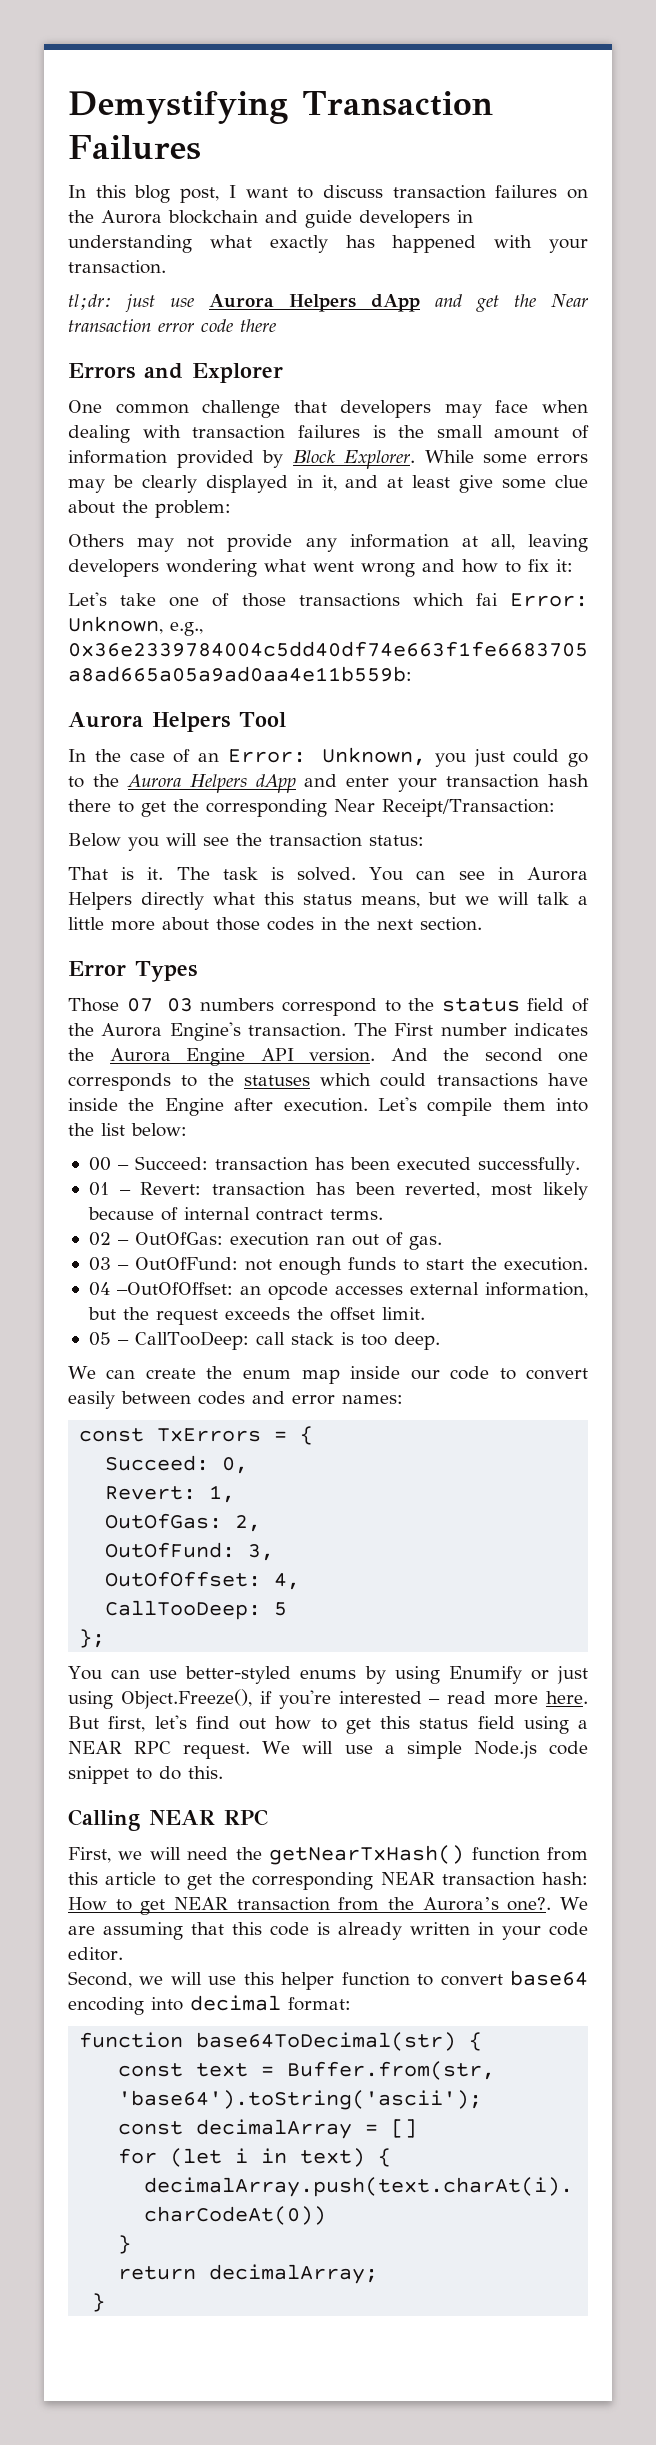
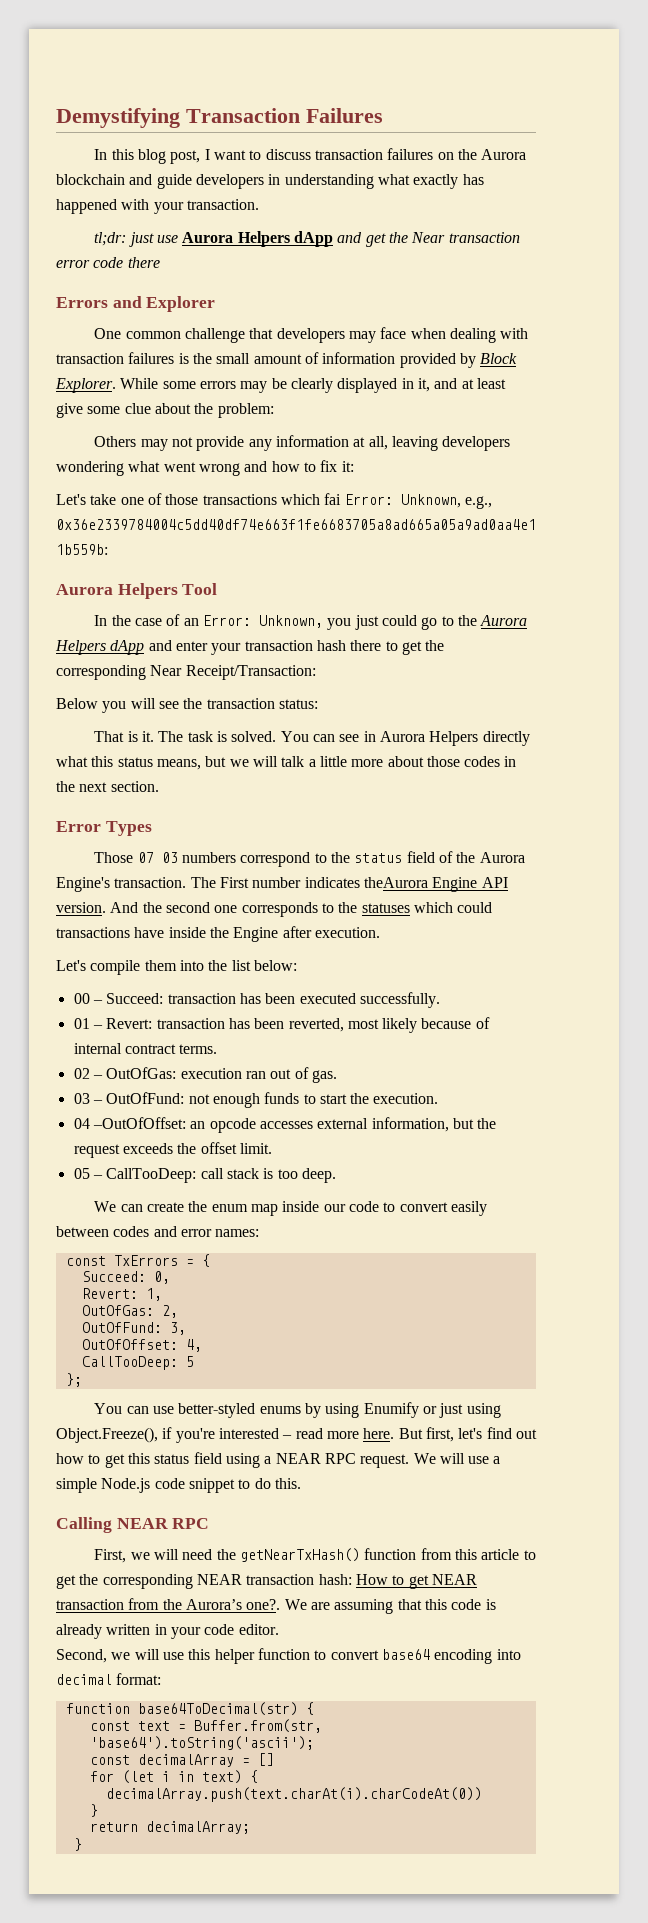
[68,1048,171,1062] the Aurora -> [363,877,428,888] theAurora
(368, 1105) none -> (380, 932) //

